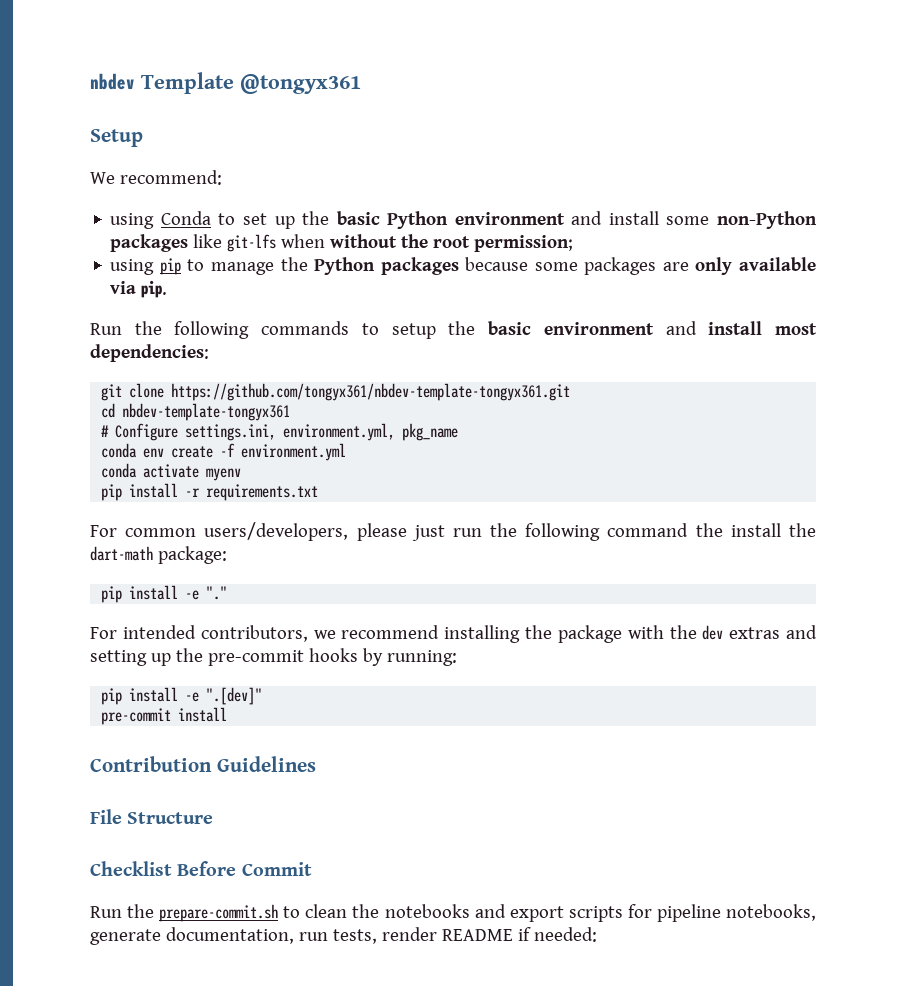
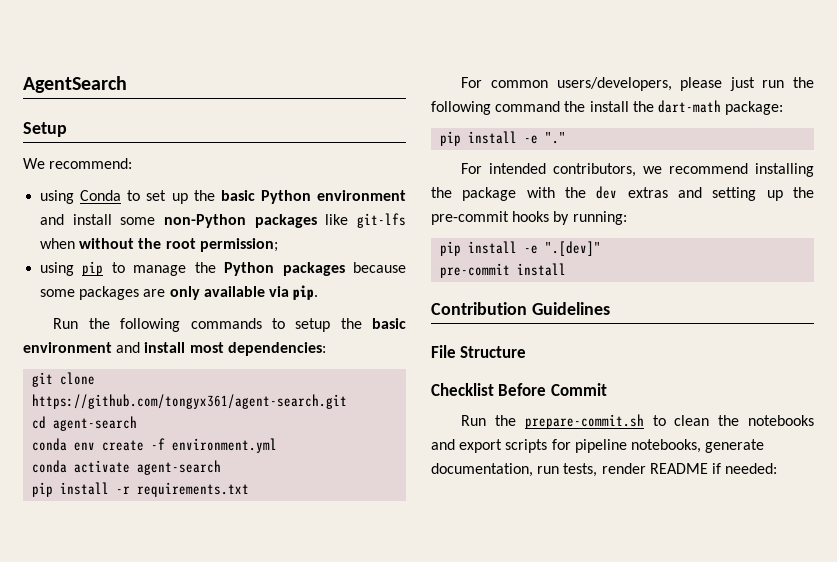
[90,72,361,94] nbdev Template @tongyx361 -> [23,76,127,93] AgentSearch
[171,383,571,401] https://github.com/tongyx361/nbdev-template-tongyx361.git -> [32,394,348,409] https://github.com/tongyx361/agent-search.git
[122,403,291,421] [101,423,459,441] nbdev-template-tongyx361 // # Configure settings.ini, environment.yml, pkg_name -> [53,416,138,431] agent-search
[206,468,242,481] myenv -> [137,460,222,475] agent-search

